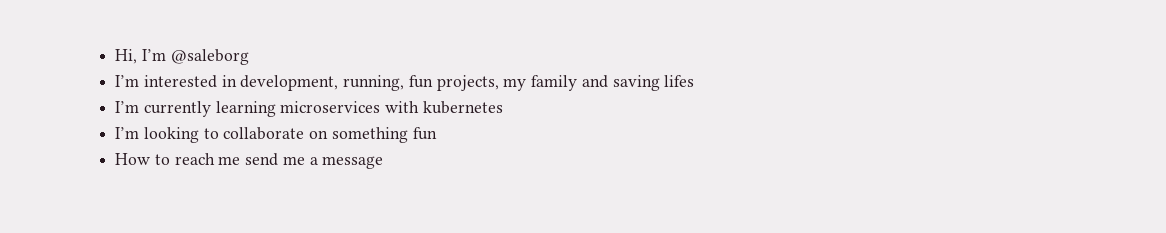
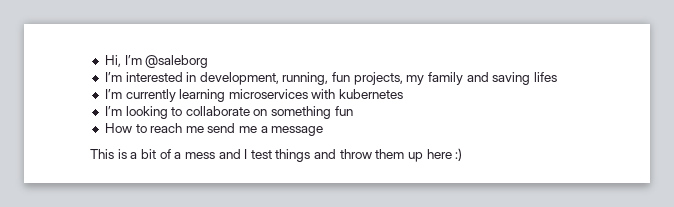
(384, 162) none -> [90,148,463,162] // This is a bit of a mess and I test things and throw them up here :)

